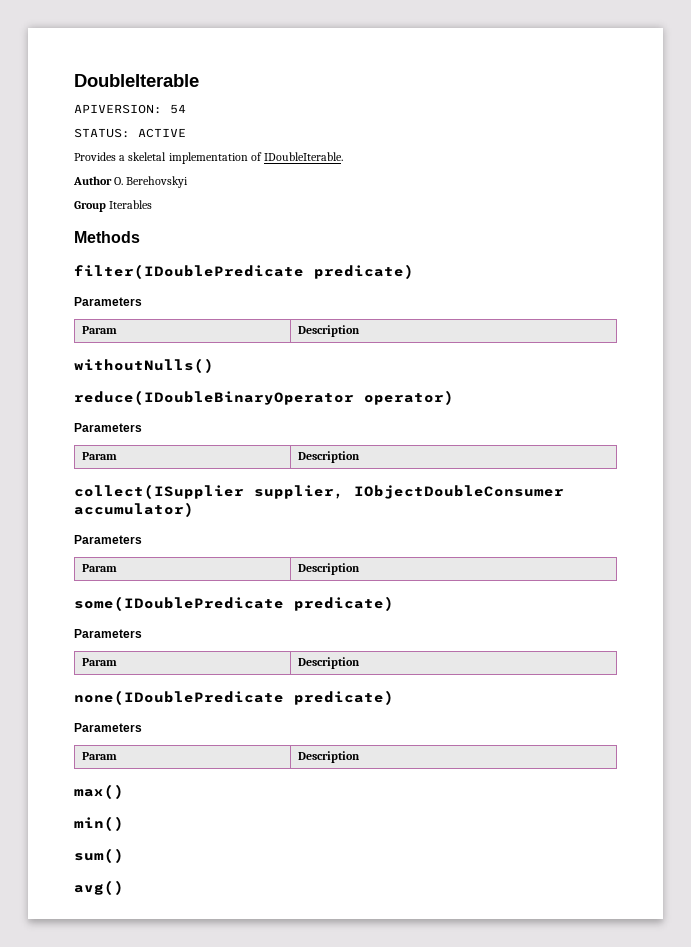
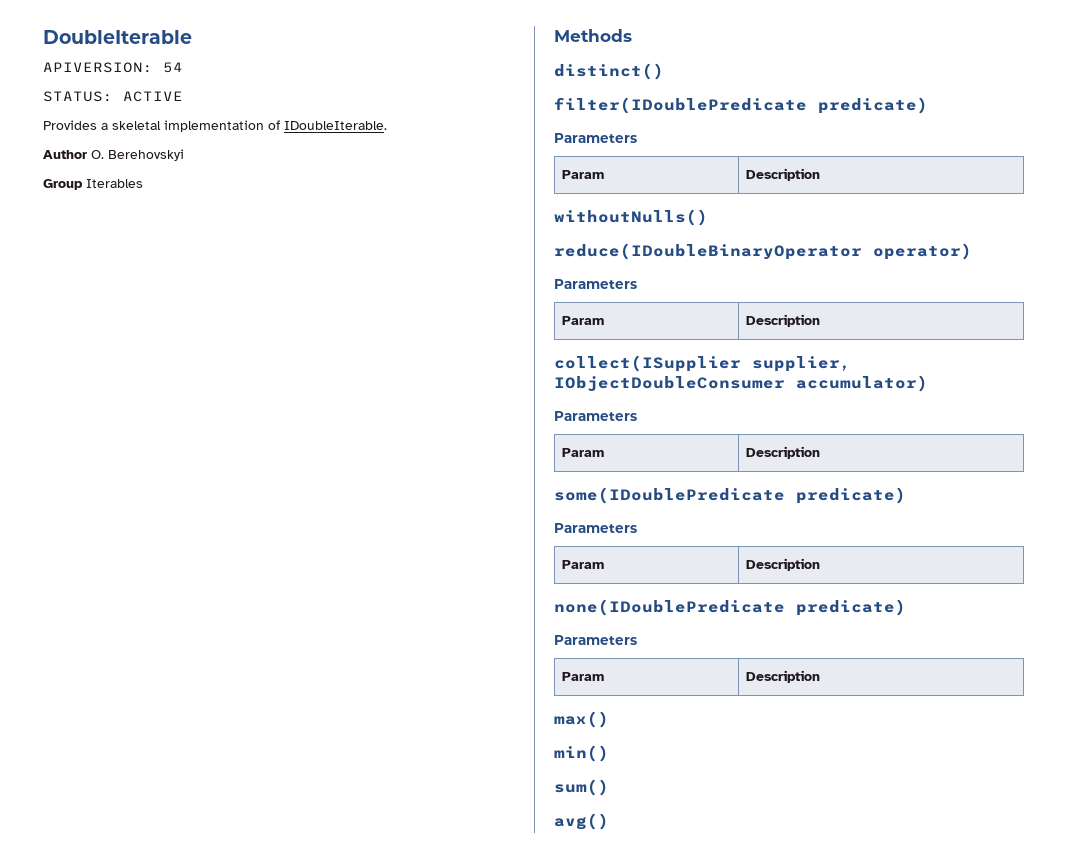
(140, 237) none -> [554,63,664,80] // distinct()

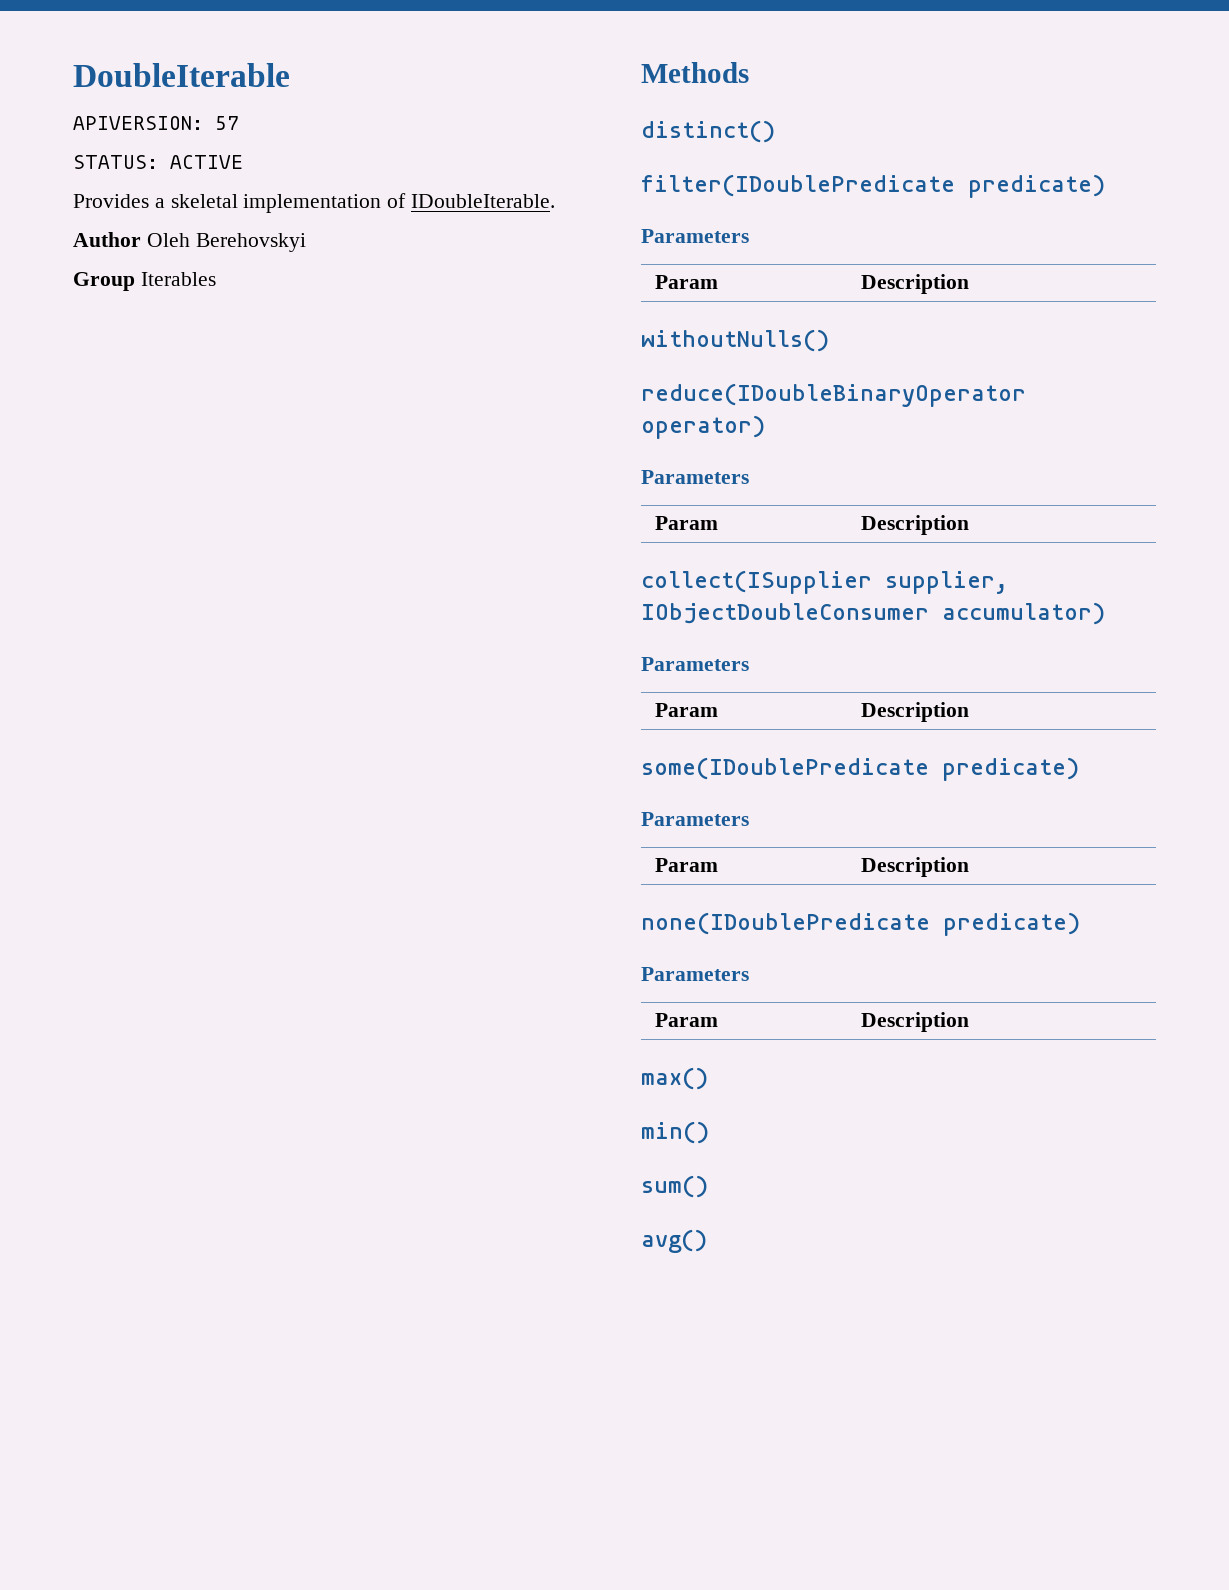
[163,62,183,73] 54 -> [215,116,239,130] 57
[91,150,104,159] O. -> [146,233,190,247] Oleh

